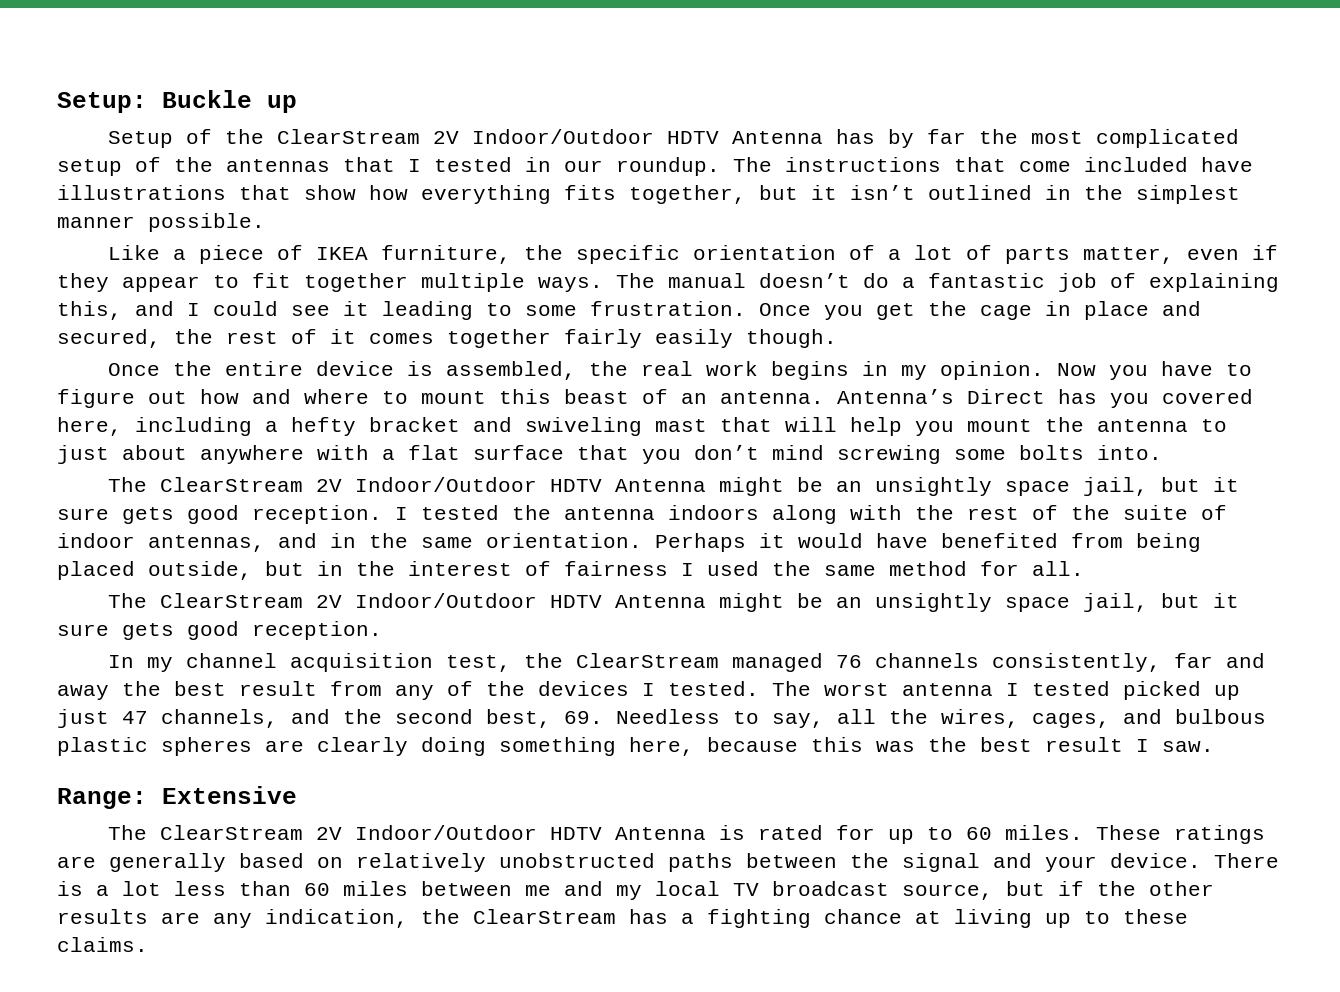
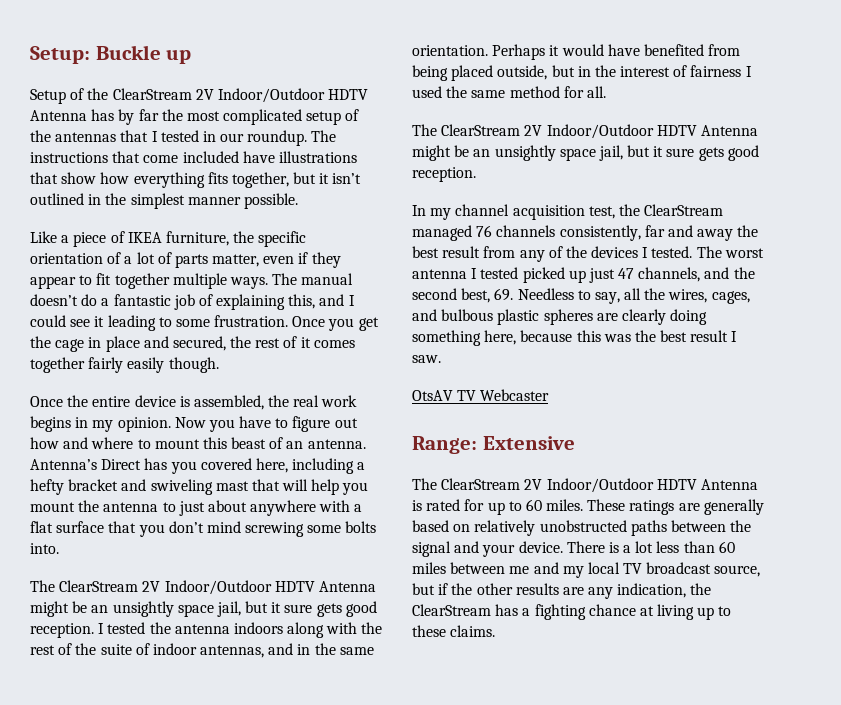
(1214, 746) none -> [412,389,550,401] // OtsAV TV Webcaster

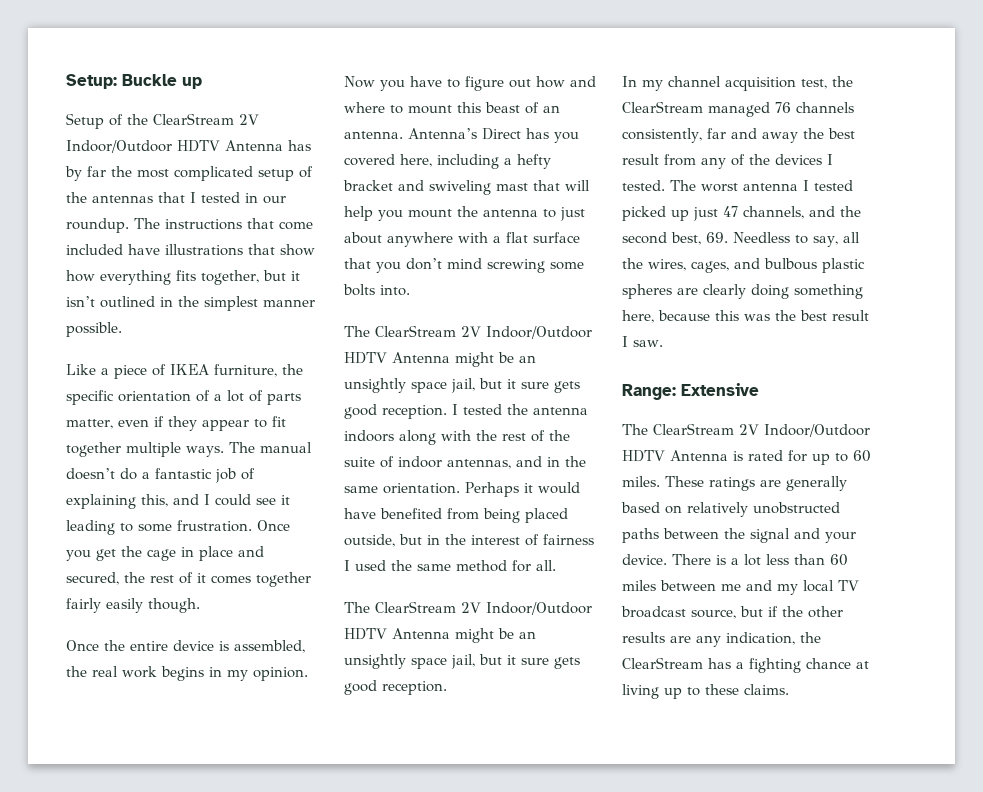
[412,389,550,401] // OtsAV TV Webcaster -> (663, 343) none

